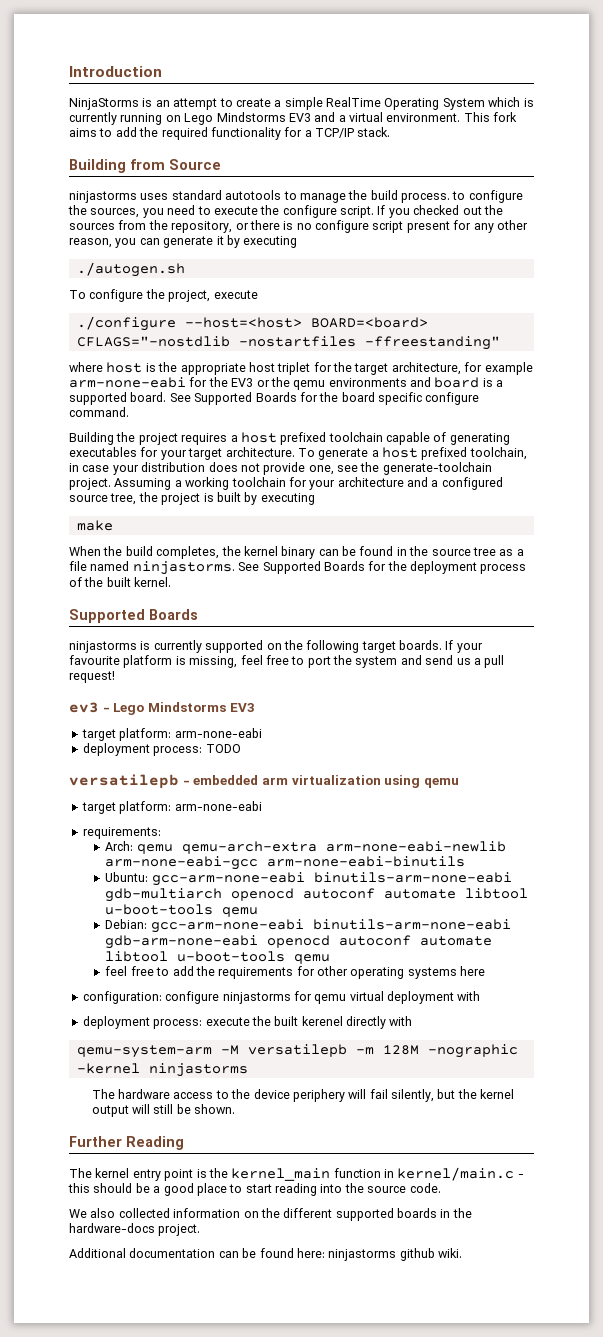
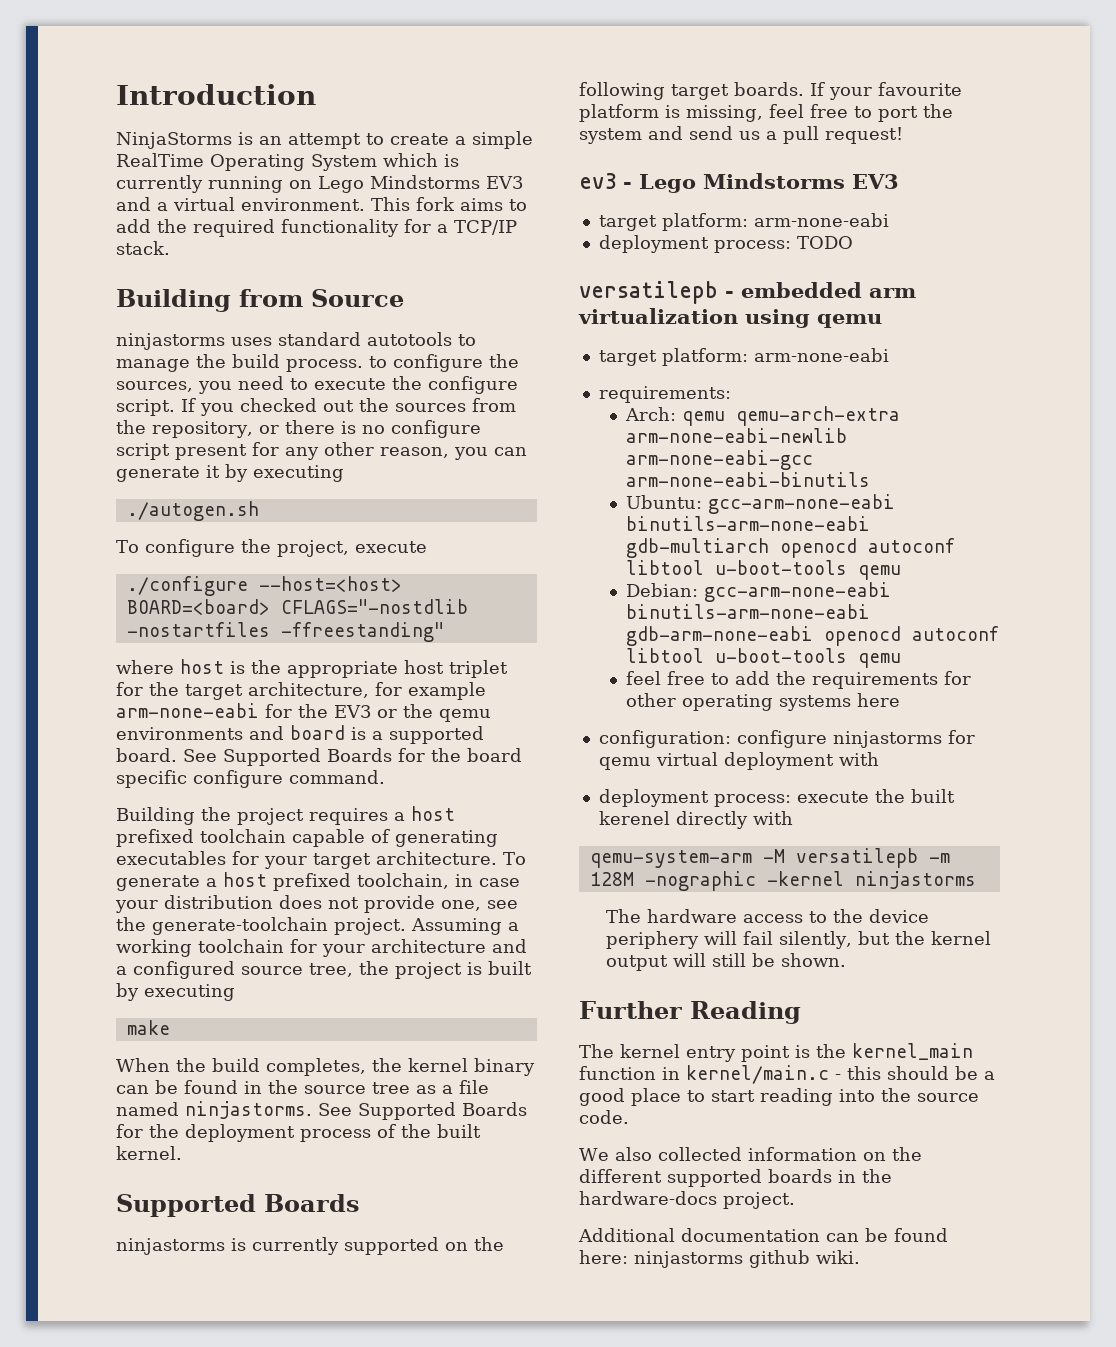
[384,889,457,899] automate -> (956, 545) none
[420,936,493,946] automate -> (1000, 633) none

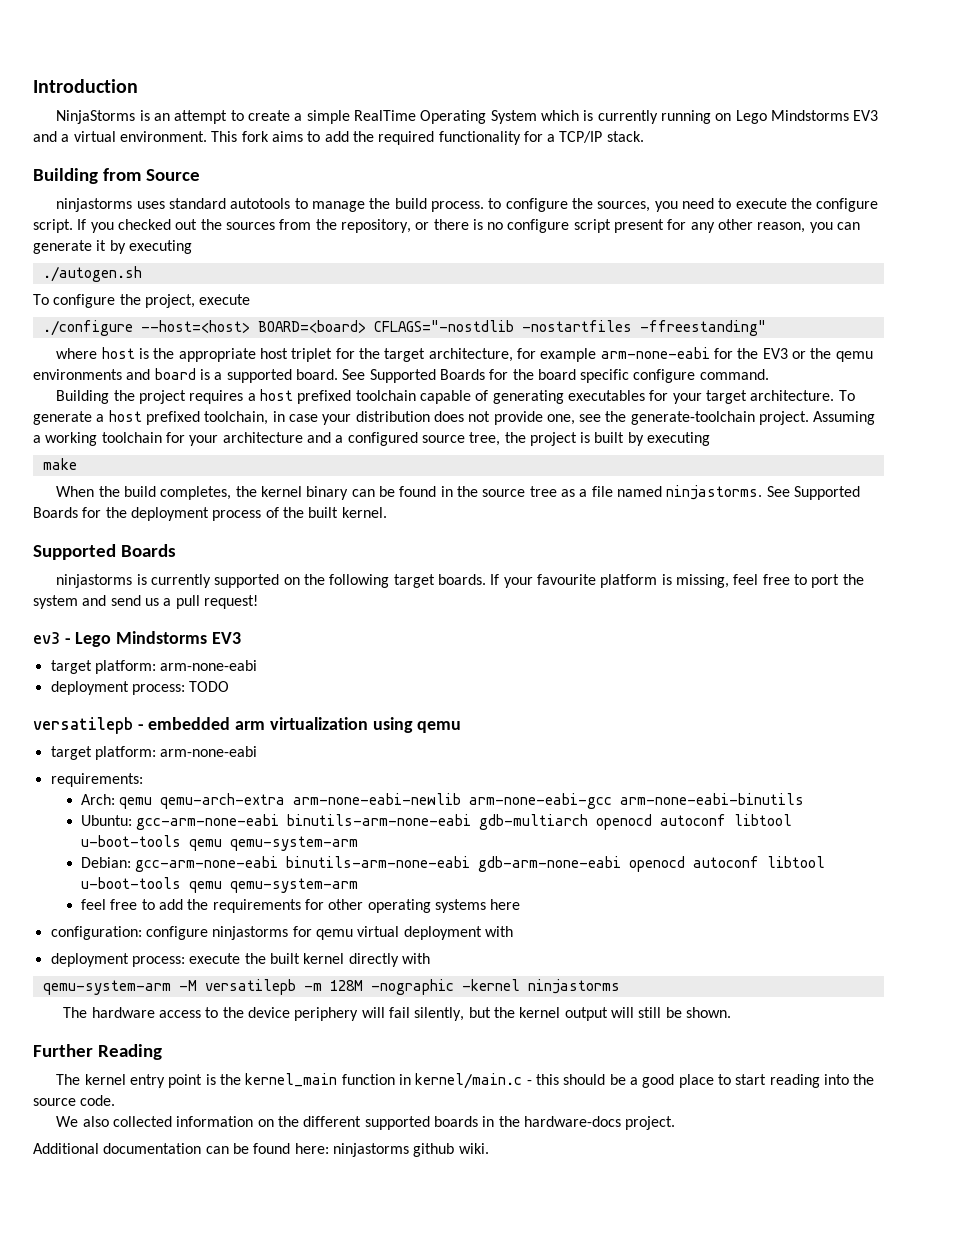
(902, 572) none -> [230,836,359,851] qemu-system-arm
(902, 660) none -> [230,878,359,893] qemu-system-arm
[598,811,670,825] kerenel -> [303,953,345,964] kernel

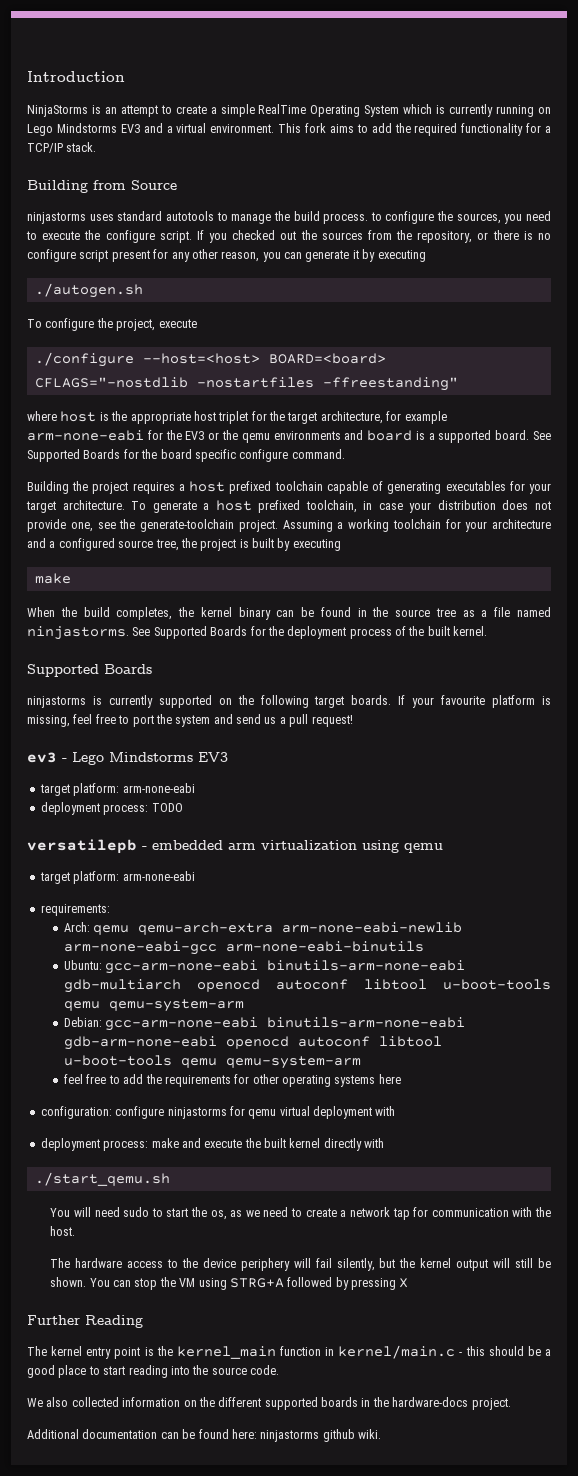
(185, 961) none -> [151,1138,201,1148] make and
[42,979,620,995] qemu-system-arm -M versatilepb -m 128M -nographic -kernel ninjastorms -> [34,1172,170,1186] [50,1207,552,1220] [50,1226,76,1236] ./start_qemu.sh // You will need sudo to start the os, as we need to create a network tap for communication with the host.
(731, 1012) none -> [89,1277,409,1290] You can stop the VM using STRG+A followed by pressing X

